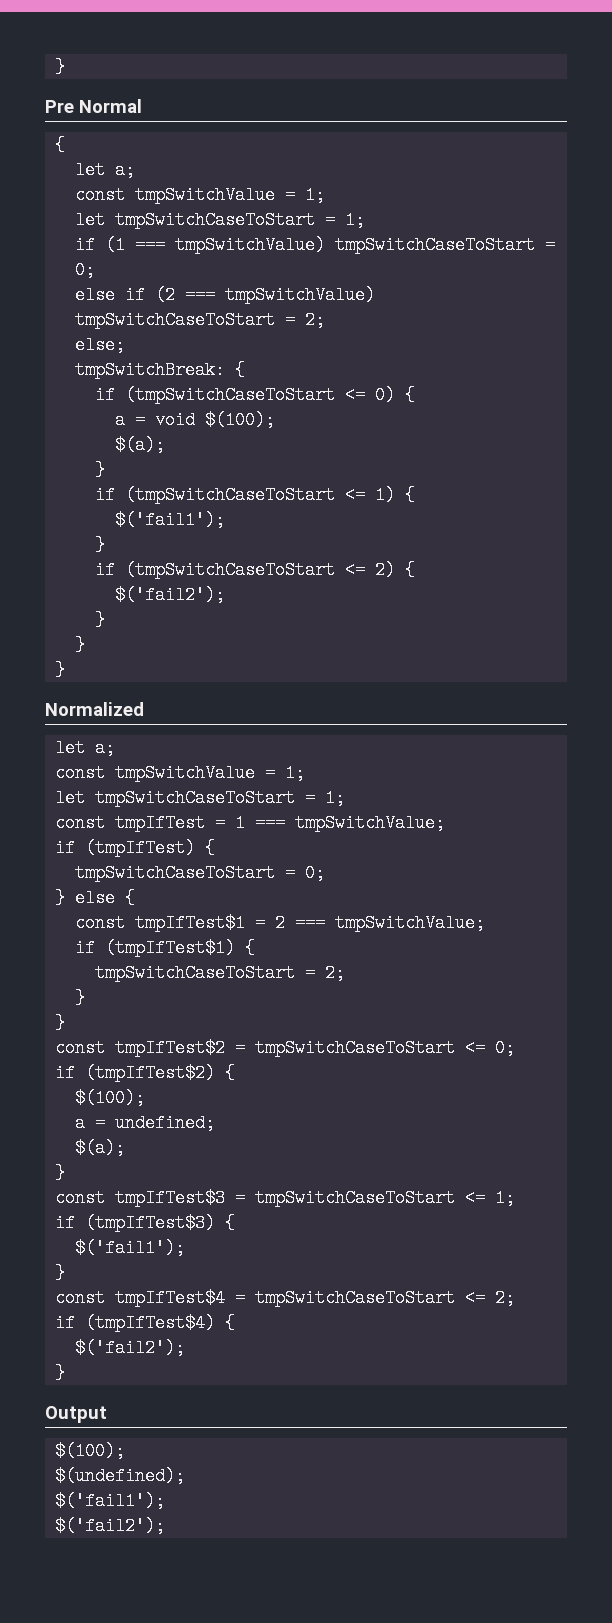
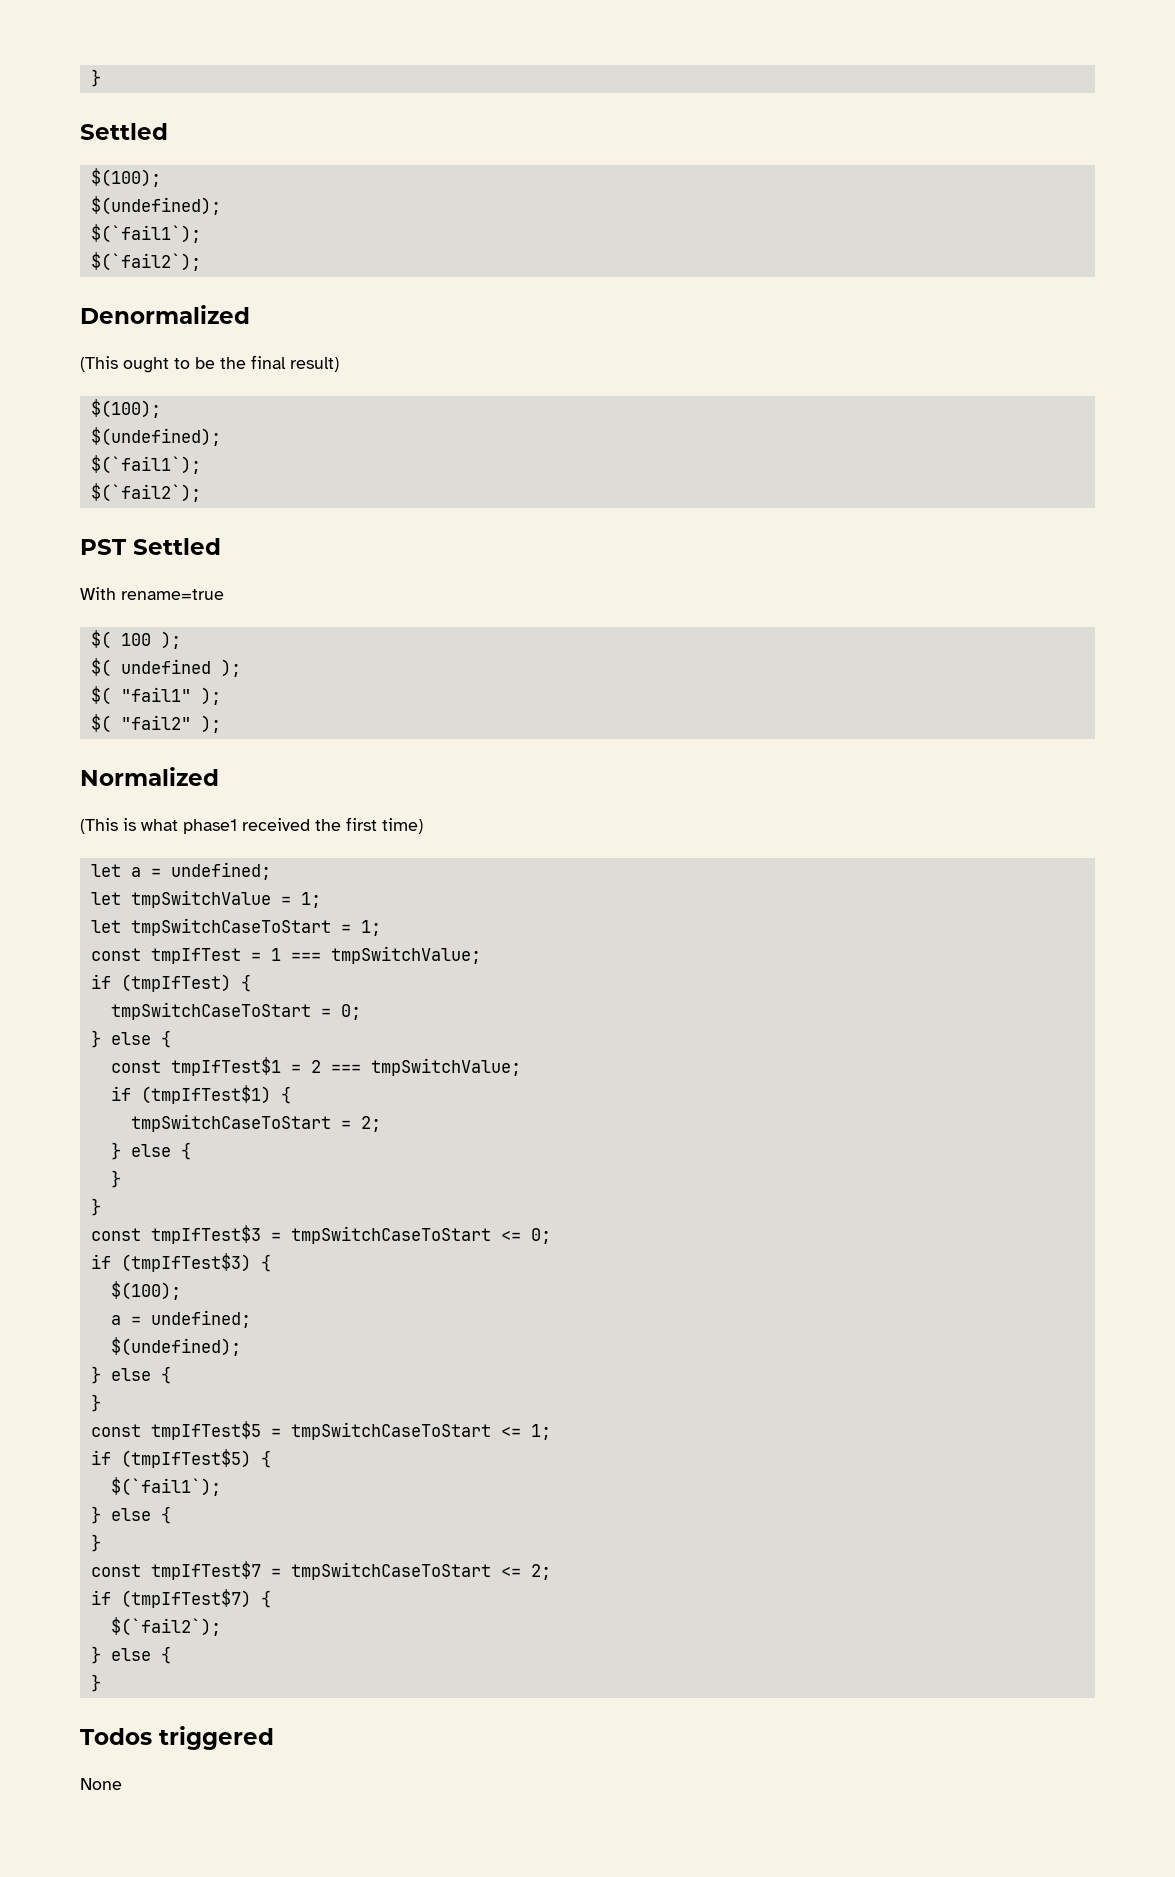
[55,58,66,76] [45,99,142,113] [55,136,66,154] [75,161,136,179] [75,186,326,204] [75,211,366,229] [75,236,556,254] [75,261,96,279] [75,286,376,304] [75,311,326,329] [75,336,126,354] [75,361,246,379] [95,386,416,404] [115,411,276,429] [115,436,166,454] [95,461,106,479] [95,486,416,504] [115,511,226,529] [95,536,106,554] [95,561,416,579] [115,586,226,604] [95,611,106,629] [75,636,86,654] [55,661,66,679] [45,702,144,716] [55,739,116,757] [55,764,106,782] } // Pre Normal // { // let a; // const tmpSwitchValue = 1; // let tmpSwitchCaseToStart = 1; // if (1 === tmpSwitchValue) tmpSwitchCaseToStart = 0; // else if (2 === tmpSwitchValue) tmpSwitchCaseToStart = 2; // else; // tmpSwitchBreak: { // if (tmpSwitchCaseToStart <= 0) { // a = void $(100); // $(a); // } // if (tmpSwitchCaseToStart <= 1) { // $('fail1'); // } // if (tmpSwitchCaseToStart <= 2) { // $('fail2'); // } // } // } // Normalized // let a; // const -> [90,69,101,87] [80,123,168,140] [90,168,161,187] [90,196,221,215] [90,224,201,243] [90,252,201,271] [80,305,250,324] [80,355,339,373] [90,399,161,418] [90,427,221,446] [90,455,201,474] [90,483,201,502] [80,538,221,555] [80,587,224,600] [90,630,181,649] [90,658,241,677] [90,686,221,705] [90,714,221,733] [80,767,219,786] [80,817,423,834] [90,862,271,880] [90,892,121,905] } // Settled // $(100); // $(undefined); // $(`fail1`); // $(`fail2`); // Denormalized // (This ought to be the final result) // $(100); // $(undefined); // $(`fail1`); // $(`fail2`); // PST Settled // With rename=true // $( 100 ); // $( undefined ); // $( "fail1" ); // $( "fail2" ); // Normalized // (This is what phase1 received the first time) // let a = undefined; // let
(346, 973) none -> [110,1142,191,1160] // } else {
[115,1039,226,1057] tmpIfTest$2 -> [150,1225,261,1244] tmpIfTest$3
[85,1064,216,1082] (tmpIfTest$2) -> [120,1253,251,1272] (tmpIfTest$3)
[75,1139,126,1157] [55,1164,66,1182] [55,1189,226,1207] $(a); // } // const tmpIfTest$3 -> [110,1337,241,1356] [90,1366,171,1384] [90,1394,101,1412] [90,1421,261,1440] $(undefined); // } else { // } // const tmpIfTest$5
[85,1214,236,1232] [75,1239,186,1257] [55,1264,66,1282] [55,1289,226,1307] (tmpIfTest$3) { // $('fail1'); // } // const tmpIfTest$4 -> [120,1449,271,1468] [110,1477,221,1496] [90,1506,171,1524] [90,1534,101,1552] [90,1561,261,1580] (tmpIfTest$5) { // $(`fail1`); // } else { // } // const tmpIfTest$7
[85,1314,236,1332] [75,1339,186,1357] [55,1364,66,1382] [45,1406,107,1423] [55,1442,126,1460] [55,1467,186,1485] [55,1492,166,1510] [55,1517,166,1535] (tmpIfTest$4) { // $('fail2'); // } // Output // $(100); // $(undefined); // $('fail1'); // $('fail2'); -> [120,1589,271,1608] [110,1617,221,1636] [90,1646,171,1664] [90,1674,101,1692] [80,1726,274,1750] [80,1778,122,1790] (tmpIfTest$7) { // $(`fail2`); // } else { // } // Todos triggered // None

